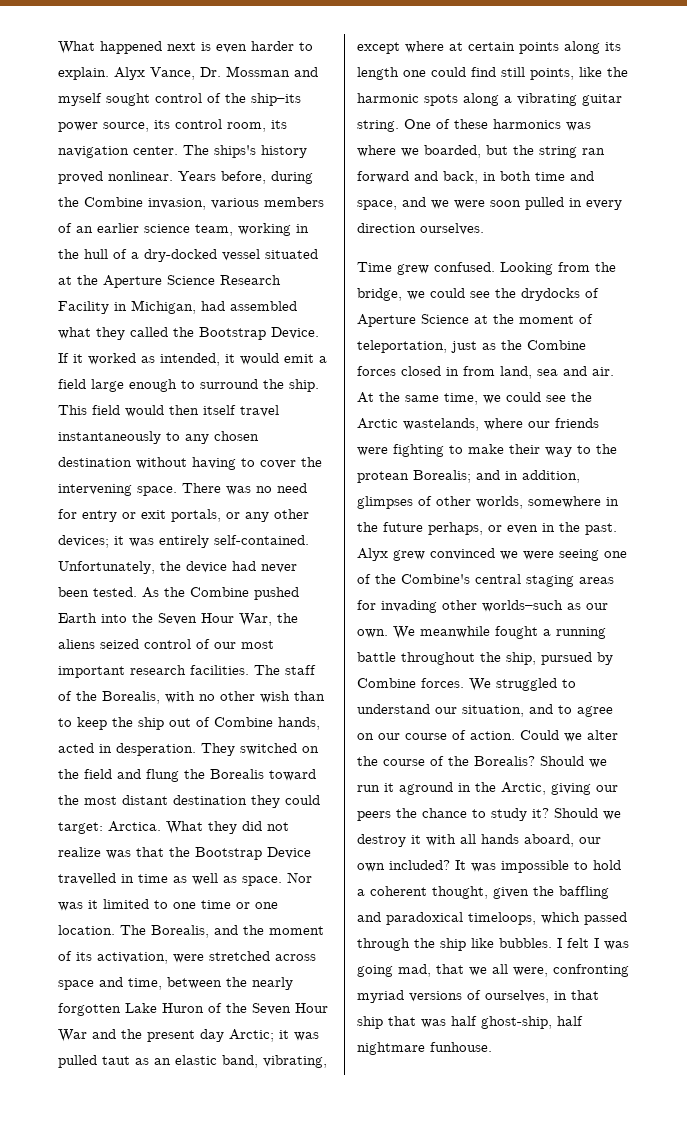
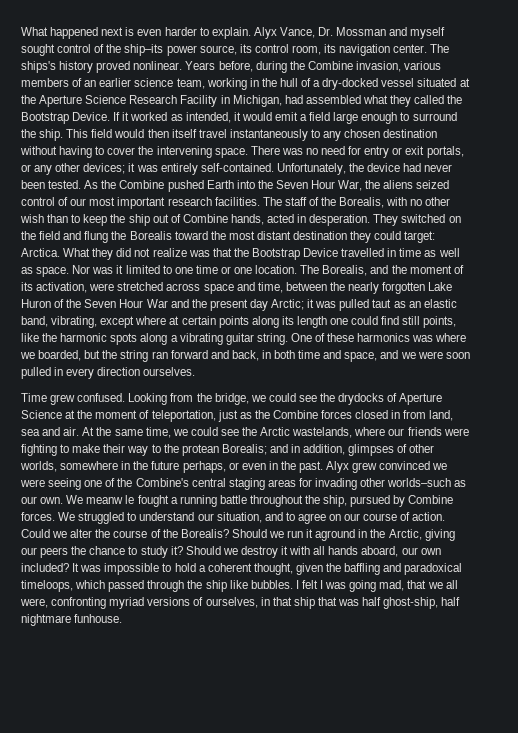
[420,626,490,638] meanwhile -> [86,495,135,504] meanw le

